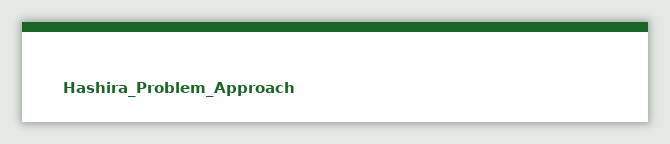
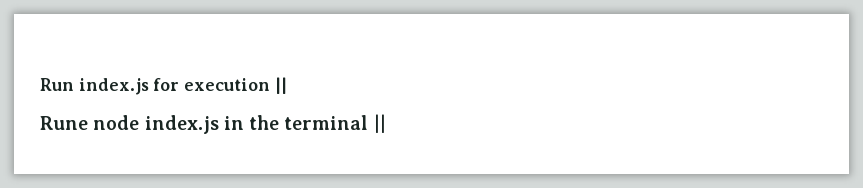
[63,82,295,97] Hashira_Problem_Approach -> [40,77,287,95] [40,114,386,134] Run index.js for execution || // Rune node index.js in the terminal ||

